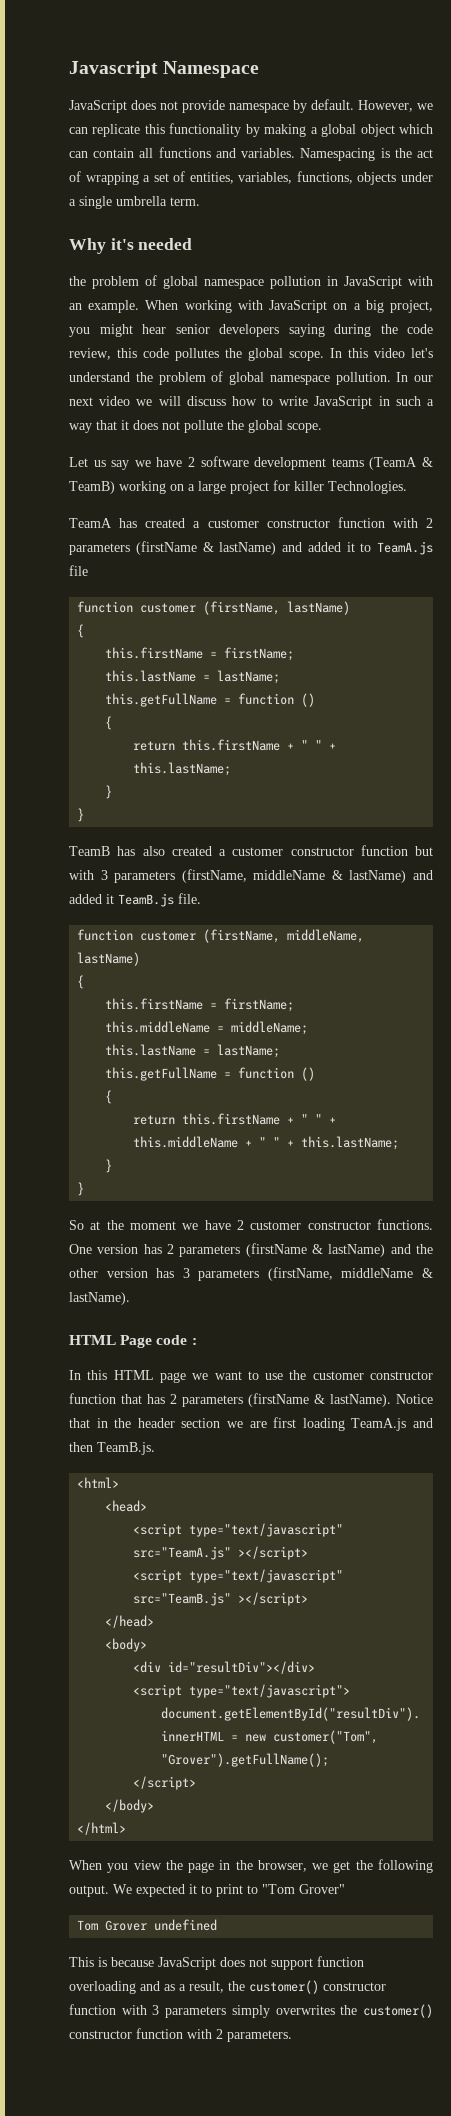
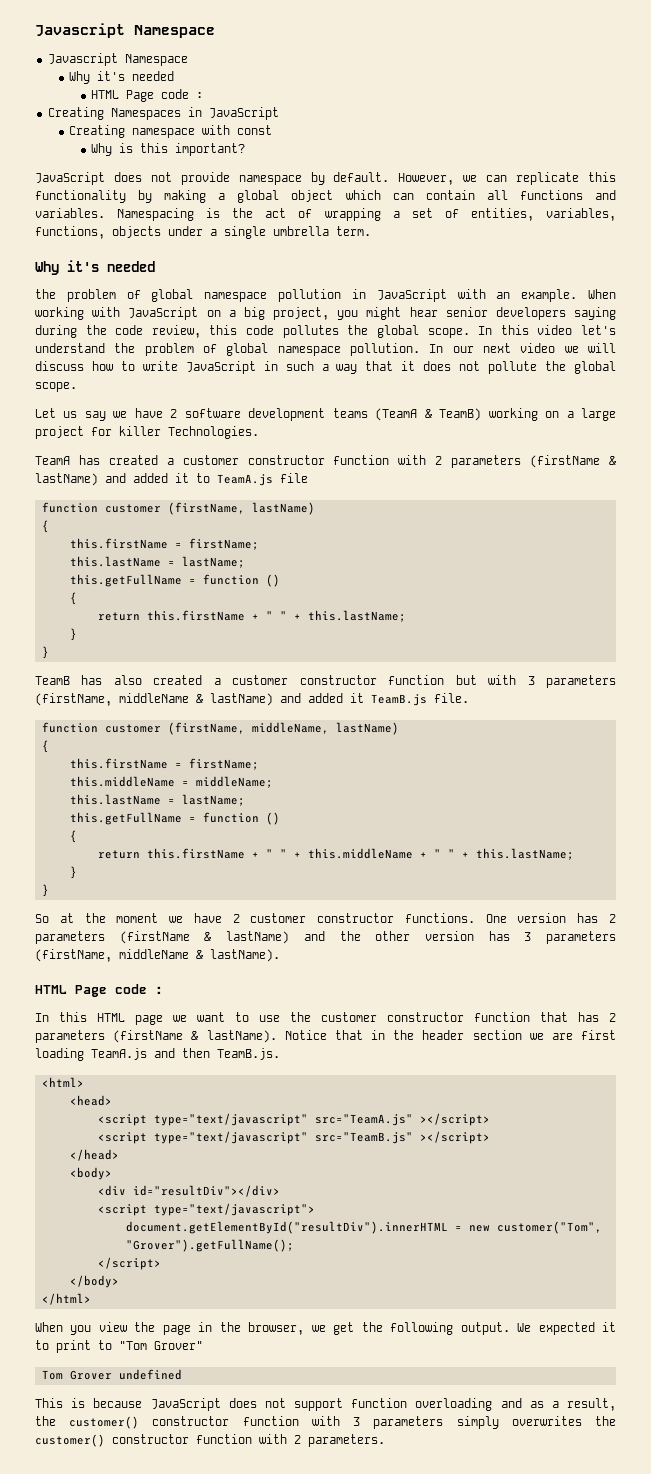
[69,61,260,78] Javascript Namespace -> [35,23,215,38] [47,53,188,66] [69,71,175,84] [91,89,204,102] [47,107,279,120] [69,125,273,138] [91,143,246,156] Javascript Namespace // Javascript Namespace // Why it's needed // HTML Page code : // Creating Namespaces in JavaScript // Creating namespace with const // Why is this important?

